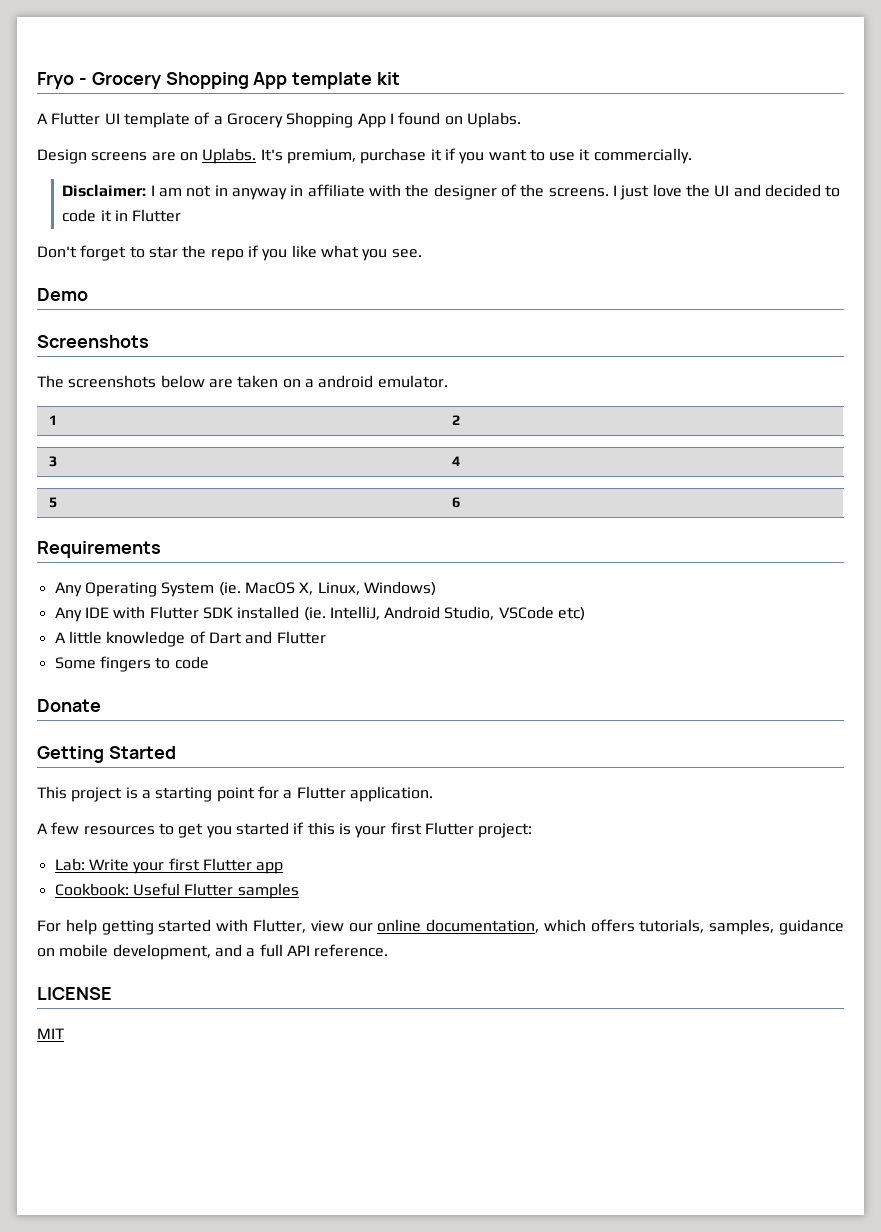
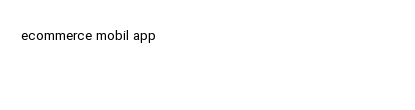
[37,72,401,89] [37,112,521,128] [37,148,692,164] [62,184,841,200] [62,209,182,222] [37,245,422,261] [37,288,88,301] [37,335,149,348] [37,375,448,388] [48,415,57,425] [451,415,460,425] [48,456,57,467] [451,456,460,466] [48,497,57,508] [451,497,460,508] [37,541,161,558] [54,581,436,597] [54,606,586,622] [54,631,326,647] [54,656,209,672] [37,699,101,712] [37,746,176,763] [37,786,433,802] [37,822,533,838] [54,858,284,874] [54,883,299,899] [37,919,845,935] [37,944,389,960] [37,987,112,1000] [37,1028,64,1039] Fryo - Grocery Shopping App template kit // A Flutter UI template of a Grocery Shopping App I found on Uplabs. // Design screens are on Uplabs. It's premium, purchase it if you want to use it commercially. // Disclaimer: I am not in anyway in affiliate with the designer of the screens. I just love the UI and decided to code it in Flutter // Don't forget to star the repo if you like what you see. // Demo // Screenshots // The screenshots below are taken on a android emulator. // 1 | 2 // 3 | 4 // 5 | 6 // Requirements // Any Operating System (ie. MacOS X, Linux, Windows) // Any IDE with Flutter SDK installed (ie. IntelliJ, Android Studio, VSCode etc) // A little knowledge of Dart and Flutter // Some fingers to code // Donate // Getting Started // This project is a starting point for a Flutter application. // A few resources to get you started if this is your first Flutter project: // Lab: Write your first Flutter app // Cookbook: Useful Flutter samples // For help getting started with Flutter, view our online documentation, which offers tutorials, samples, guidance on mobile development, and a full API reference. // LICENSE // MIT -> [21,30,156,43] ecommerce mobil app

